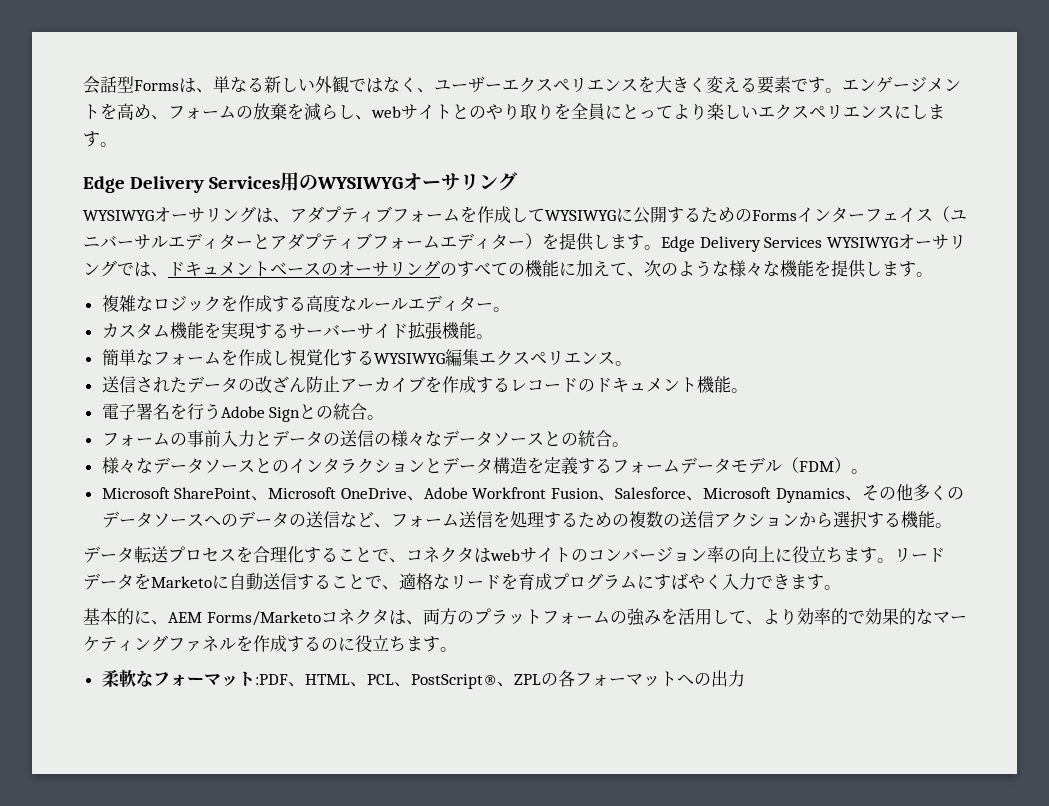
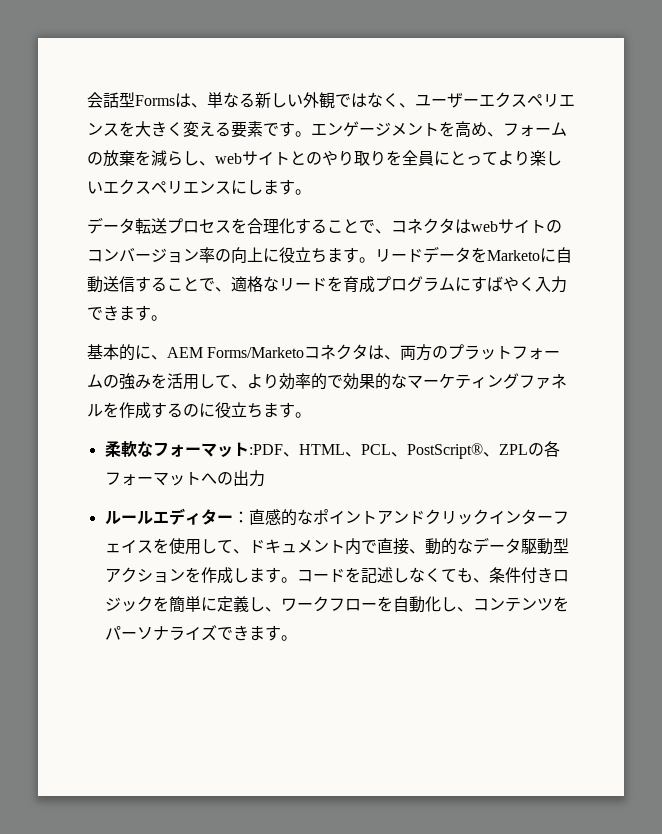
[83,172,518,193] [83,206,967,224] [83,233,966,252] [83,260,933,278] [101,295,510,312] [101,322,493,340] [101,349,632,366] [101,376,748,393] [101,403,385,422] [101,430,629,447] [101,457,868,475] [101,484,964,503] [101,511,952,528] // Edge Delivery Services用のWYSIWYGオーサリング // WYSIWYGオーサリングは、アダプティブフォームを作成してWYSIWYGに公開するためのFormsインターフェイス（ユニバーサルエディターとアダプティブフォームエディター）を提供します。Edge Delivery Services WYSIWYGオーサリングでは、ドキュメントベースのオーサリングのすべての機能に加えて、次のような様々な機能を提供します。 // 複雑なロジックを作成する高度なルールエディター。 // カスタム機能を実現するサーバーサイド拡張機能。 // 簡単なフォームを作成し視覚化するWYSIWYG編集エクスペリエンス。 // 送信されたデータの改ざん防止アーカイブを作成するレコードのドキュメント機能。 // 電子署名を行うAdobe Signとの統合。 // フォームの事前入力とデータの送信の様々なデータソースとの統合。 // 様々なデータソースとのインタラクションとデータ構造を定義するフォームデータモデル（FDM）。 // Microsoft SharePoint、Microsoft OneDrive、Adobe Workfront Fusion、Salesforce、Microsoft Dynamics、その他多くのデータソースへのデータの送信など、フォーム送信を処理するための複数の送信アクションから選択する機能。 -> (311, 192) none
(745, 678) none -> [104,508,569,526] [104,537,569,555] [104,567,569,584] [104,596,569,613] [104,625,297,641] // ルールエディター：直感的なポイントアンドクリックインターフェイスを使用して、ドキュメント内で直接、動的なデータ駆動型アクションを作成します。コードを記述しなくても、条件付きロジックを簡単に定義し、ワークフローを自動化し、コンテンツをパーソナライズできます。

